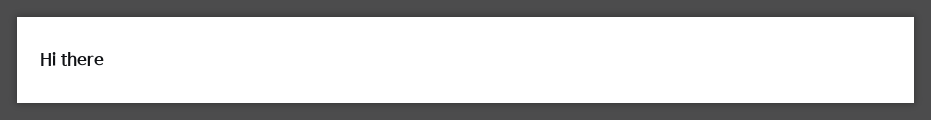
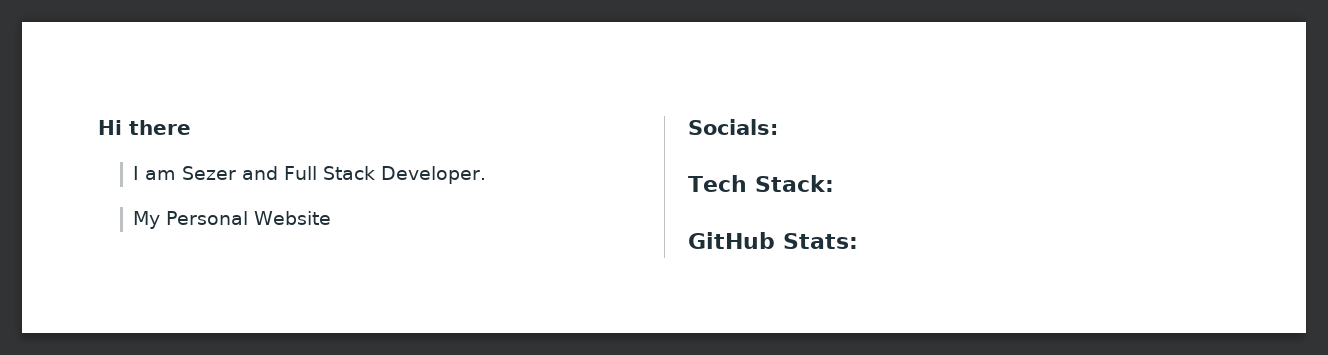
(104, 59) none -> [133,166,487,184] [133,211,332,229] [688,119,778,135] [688,175,834,192] [688,232,858,249] // I am Sezer and Full Stack Developer. // My Personal Website // Socials: // Tech Stack: // GitHub Stats:

